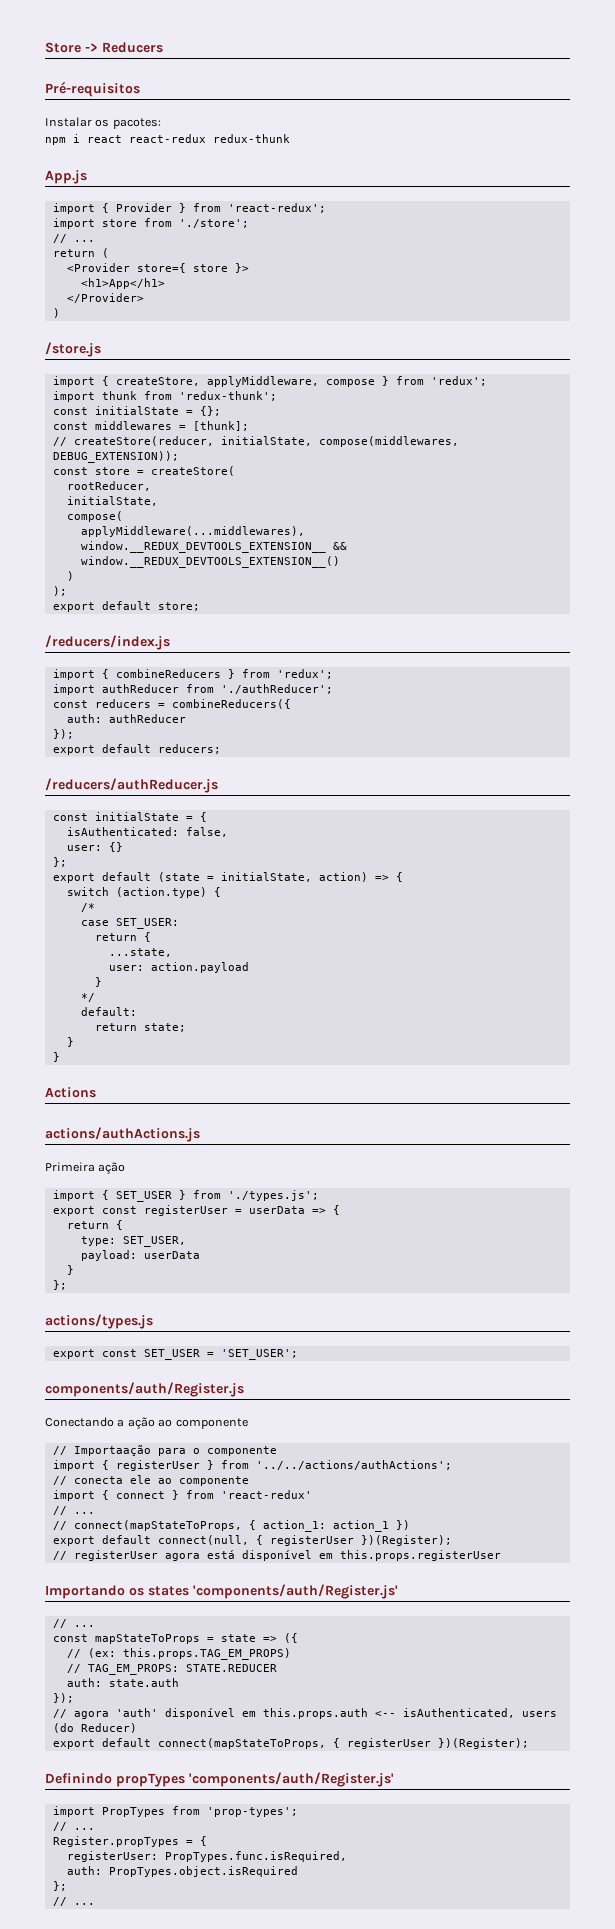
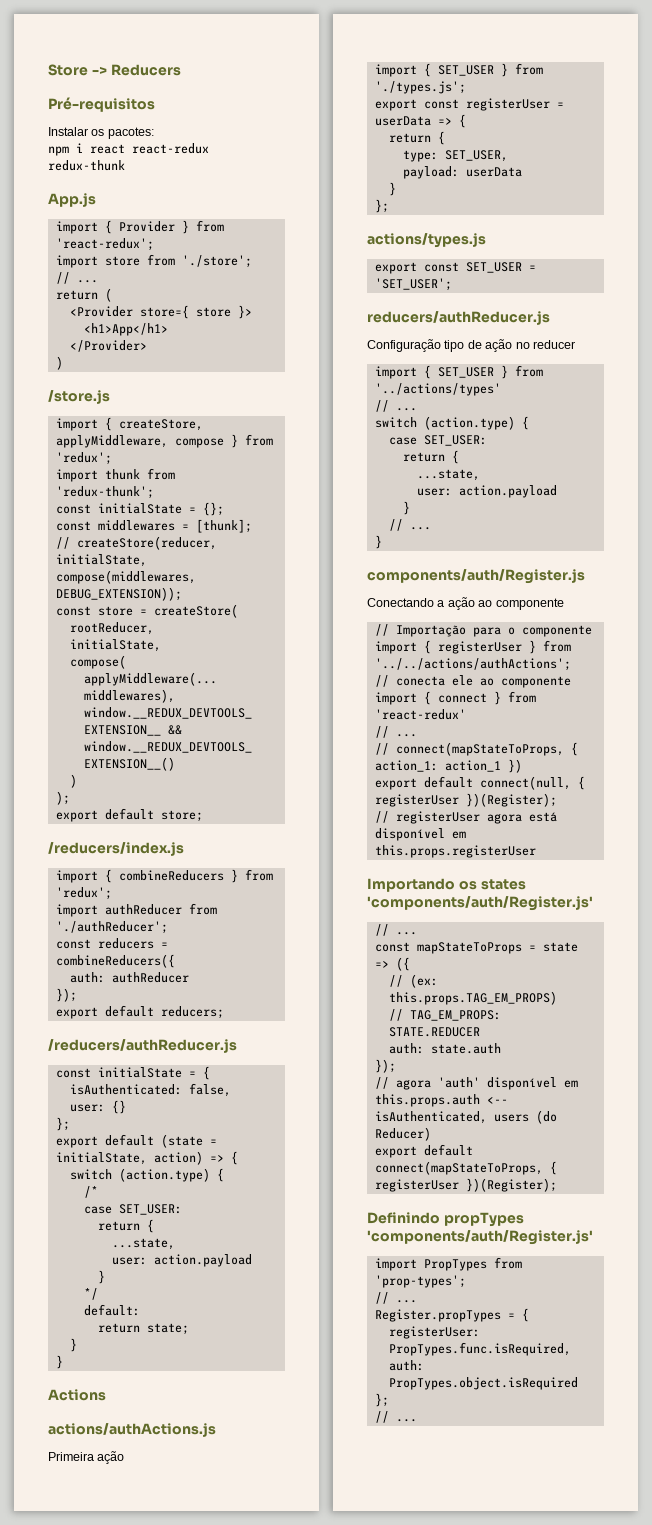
(298, 1354) none -> [367,311,550,325] [367,339,575,352] [374,365,543,379] [374,383,501,396] [374,400,417,412] [374,416,529,430] [388,435,487,446] [402,450,459,464] [416,469,480,481] [416,485,557,498] [402,501,410,515] [388,519,431,531] [374,535,382,549] // reducers/authReducer.js // Configuração tipo de ação no reducer // import { SET_USER } from '../actions/types' // // ... // switch (action.type) { // case SET_USER: // return { // ...state, // user: action.payload // } // // ... // }
[73,1445,151,1456] Importaação -> [395,625,466,637] Importação

